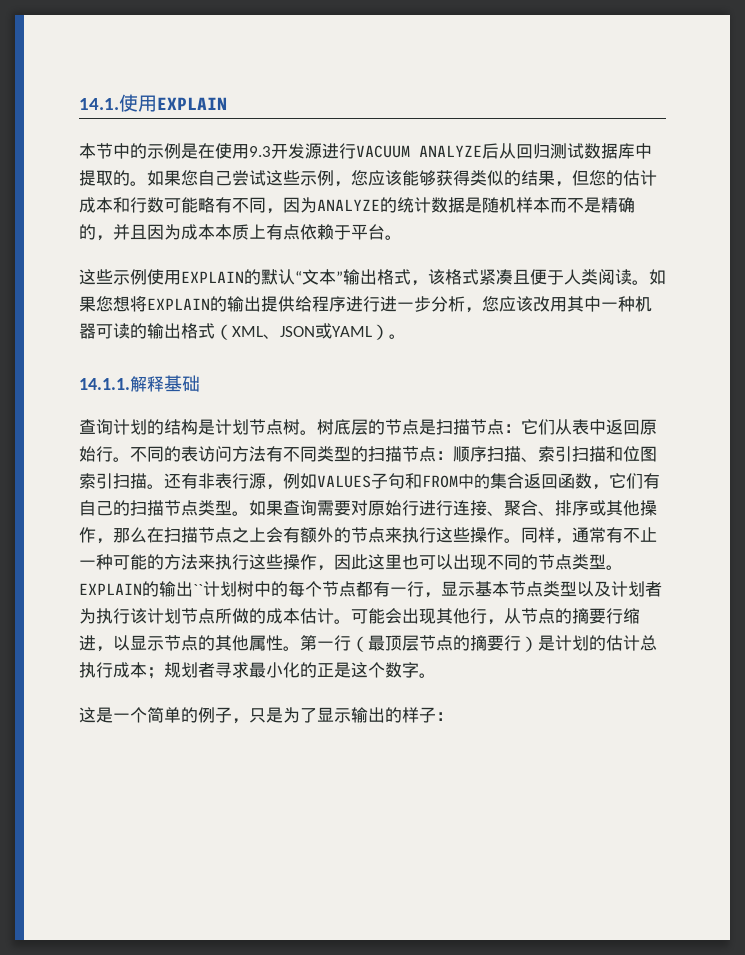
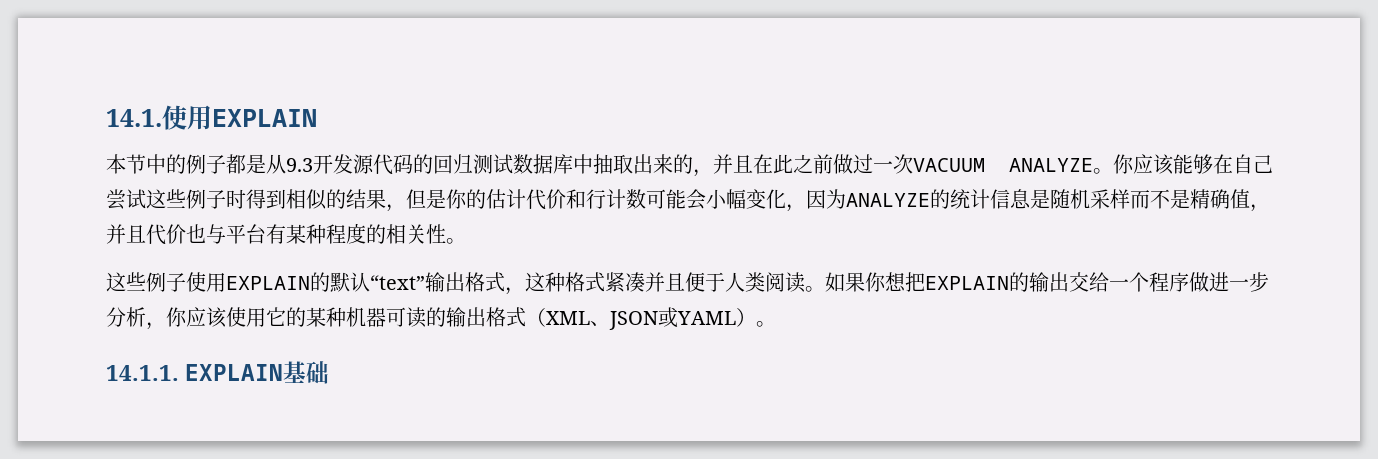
[147,143,652,159] [79,170,657,187] [79,197,635,214] [79,224,385,241] 示例是在使用9.3开发源进行VACUUM ANALYZE后从回归测试数据库中提取的。如果您自己尝试这些示例，您应该能够获得类似的结果，但您的估计成本和行数可能略有不同，因为ANALYZE的统计数据是随机样本而不是精确的，并且因为成本本质上有点依赖于平台 -> [186,154,1273,177] [106,189,1270,212] [106,223,446,245] 例子都是从9.3开发源代码的回归测试数据库中抽取出来的，并且在此之前做过一次VACUUM ANALYZE。你应该能够在自己尝试这些例子时得到相似的结果，但是你的估计代价和行计数可能会小幅变化，因为ANALYZE的统计信息是随机采样而不是精确值，并且代价也与平台有某种程度的相关性
[113,269,147,285] 示例 -> [146,272,186,292] 例子
[295,269,343,285] “文本” -> [370,275,425,290] “text”
[428,269,445,285] 该 -> [525,272,565,292] 这种
(513, 277) none -> [645,272,665,292] 并
[96,296,618,313] 您想将EXPLAIN的输出提供给程序进行进一步分析，您应该改用其中一 -> [865,272,1269,292] [106,307,326,330] 你想把EXPLAIN的输出交给一个程序做进一步分析，你应该使用它的某
[130,376,164,392] 解释 -> [185,364,284,381] EXPLAIN
[79,419,657,435] [79,446,657,462] [79,473,660,490] [79,500,657,516] [79,527,657,544] [79,554,623,571] [79,581,662,598] [79,608,640,625] [79,635,657,652] [79,662,436,679] [79,707,453,724] // 查询计划的结构是计划节点树。树底层的节点是扫描节点：它们从表中返回原始行。不同的表访问方法有不同类型的扫描节点：顺序扫描、索引扫描和位图索引扫描。还有非表行源，例如VALUES子句和FROM中的集合返回函数，它们有自己的扫描节点类型。如果查询需要对原始行进行连接、聚合、排序或其他操作，那么在扫描节点之上会有额外的节点来执行这些操作。同样，通常有不止一种可能的方法来执行这些操作，因此这里也可以出现不同的节点类型。EXPLAIN的输出``计划树中的每个节点都有一行，显示基本节点类型以及计划者为执行该计划节点所做的成本估计。可能会出现其他行，从节点的摘要行缩进，以显示节点的其他属性。第一行（最顶层节点的摘要行）是计划的估计总执行成本；规划者寻求最小化的正是这个数字。 // 这是一个简单的例子，只是为了显示输出的样子： -> (330, 372) none

